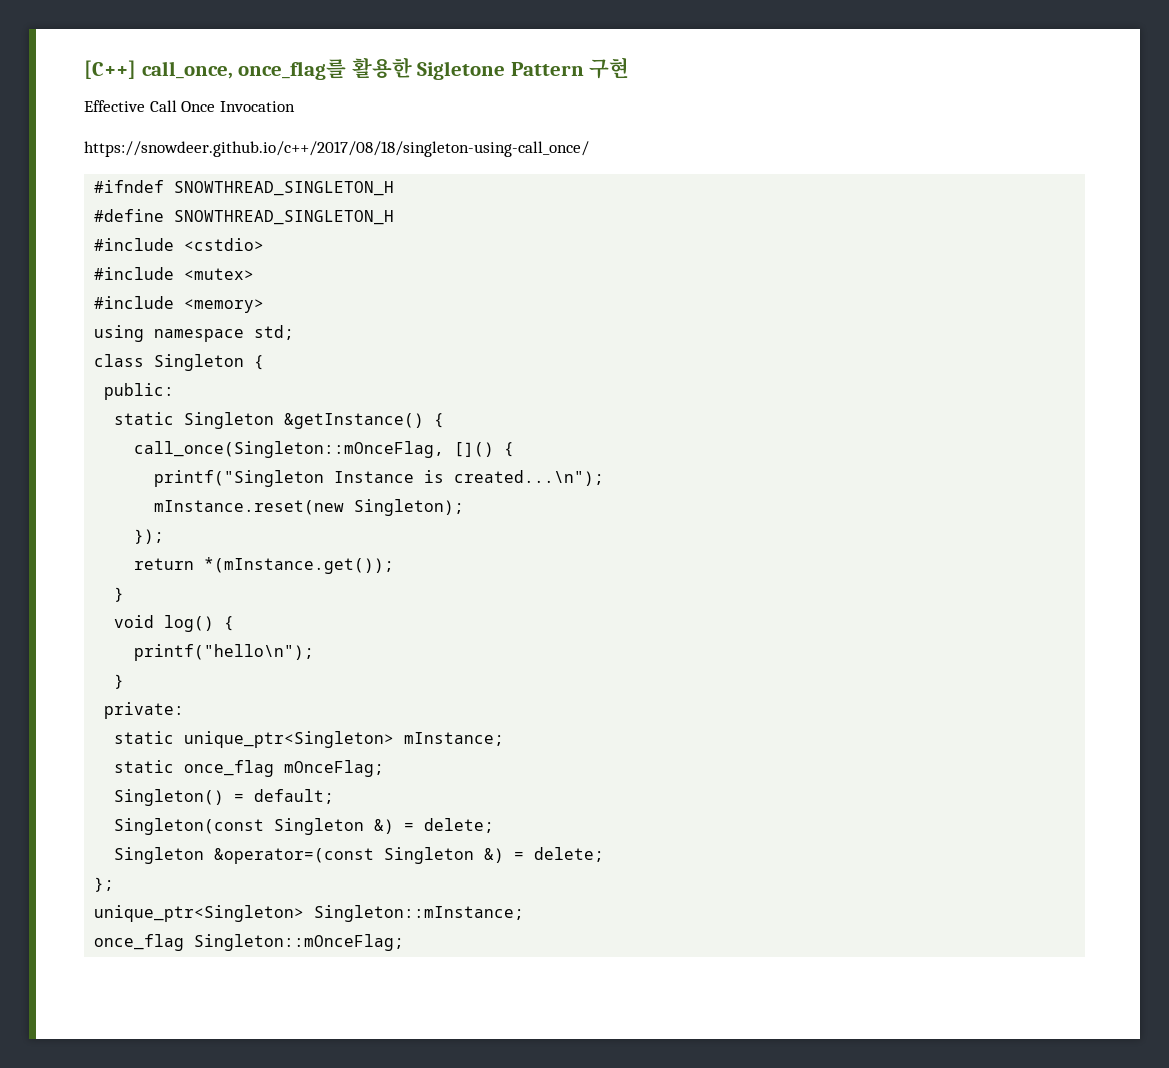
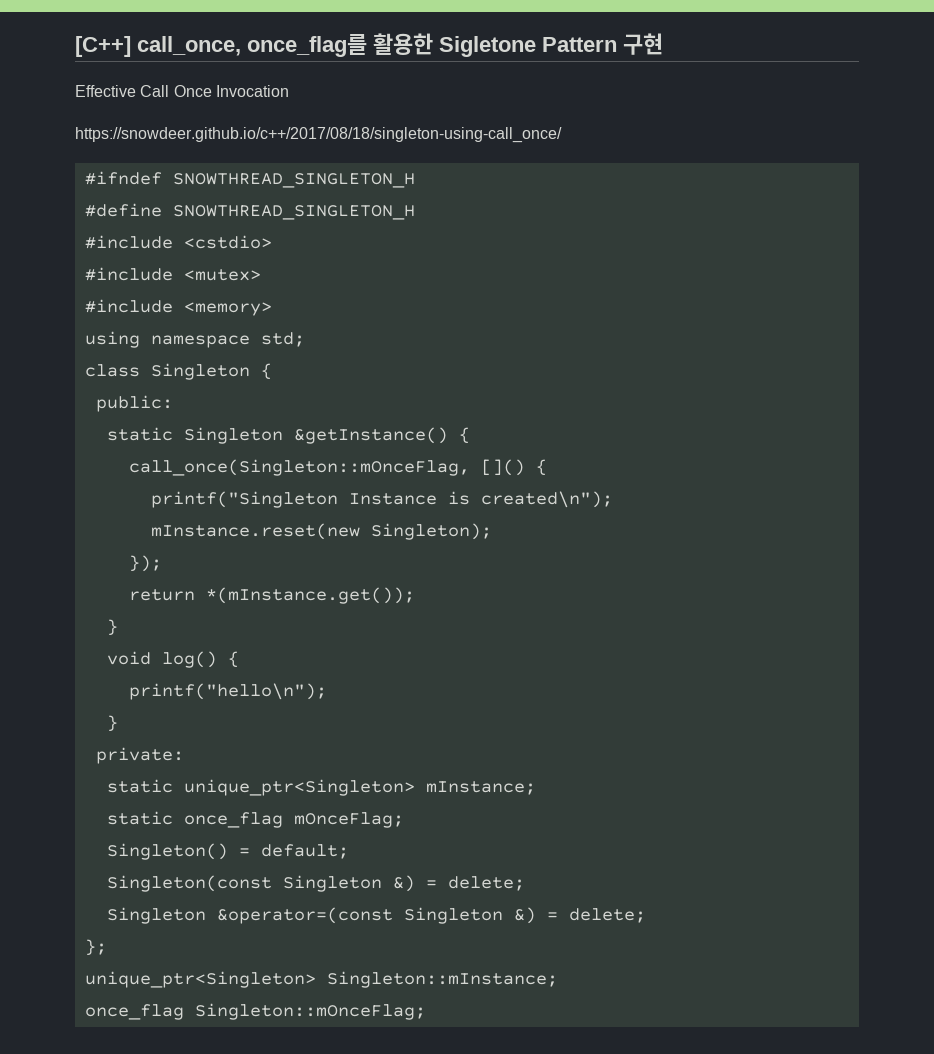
[454,470,605,486] created...\n"); -> [480,491,613,508] created\n");

